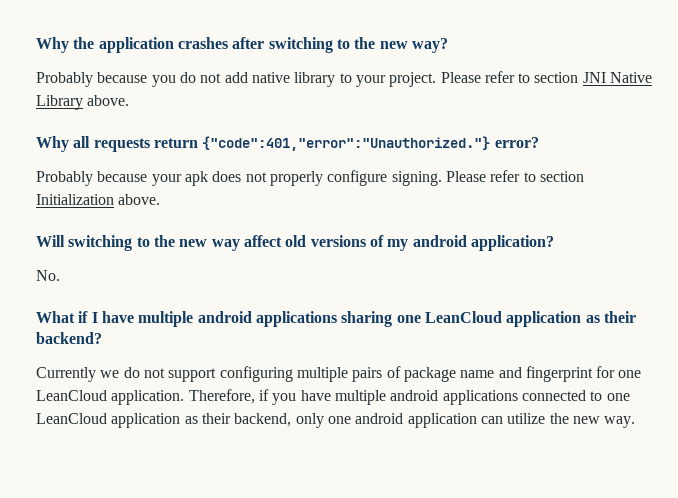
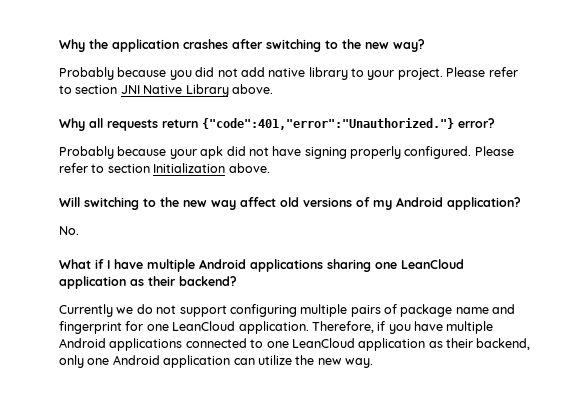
[179,72,196,83] do -> [195,67,215,77] did
[212,170,442,186] does not properly configure signing. -> [226,146,472,159] did not have signing properly configured.
[412,235,467,247] android -> [396,197,443,207] Android
[197,311,252,323] android -> [199,259,246,269] Android
[390,390,439,401] android -> [59,338,106,348] Android
[355,413,404,424] android -> [112,355,160,365] Android

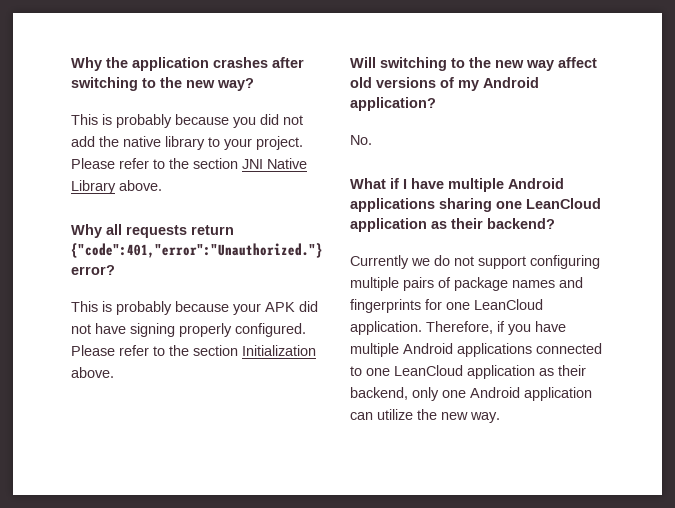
[59,67,114,80] Probably -> [71,114,172,128] This is probably
(265, 72) none -> [99,136,119,147] the
(72, 89) none -> [169,158,189,169] the
[59,146,114,159] Probably -> [71,301,172,315] This is probably
[200,146,224,159] apk -> [265,302,295,312] APK
(105, 168) none -> [169,345,189,356] the
[455,304,516,314] [59,321,122,334] name and fingerprint -> [512,277,583,288] [350,299,421,313] names and fingerprints

